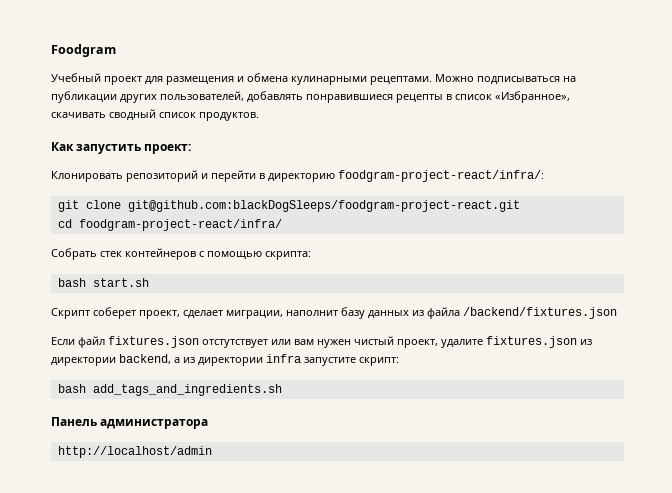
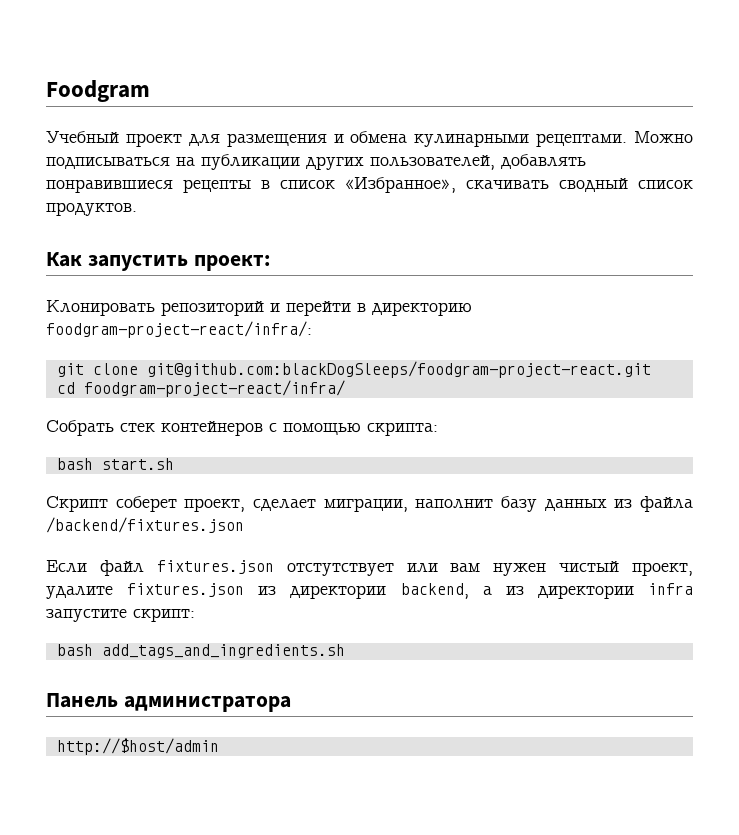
[57,446,212,458] http://localhost/admin -> [56,738,219,755] http://$host/admin

